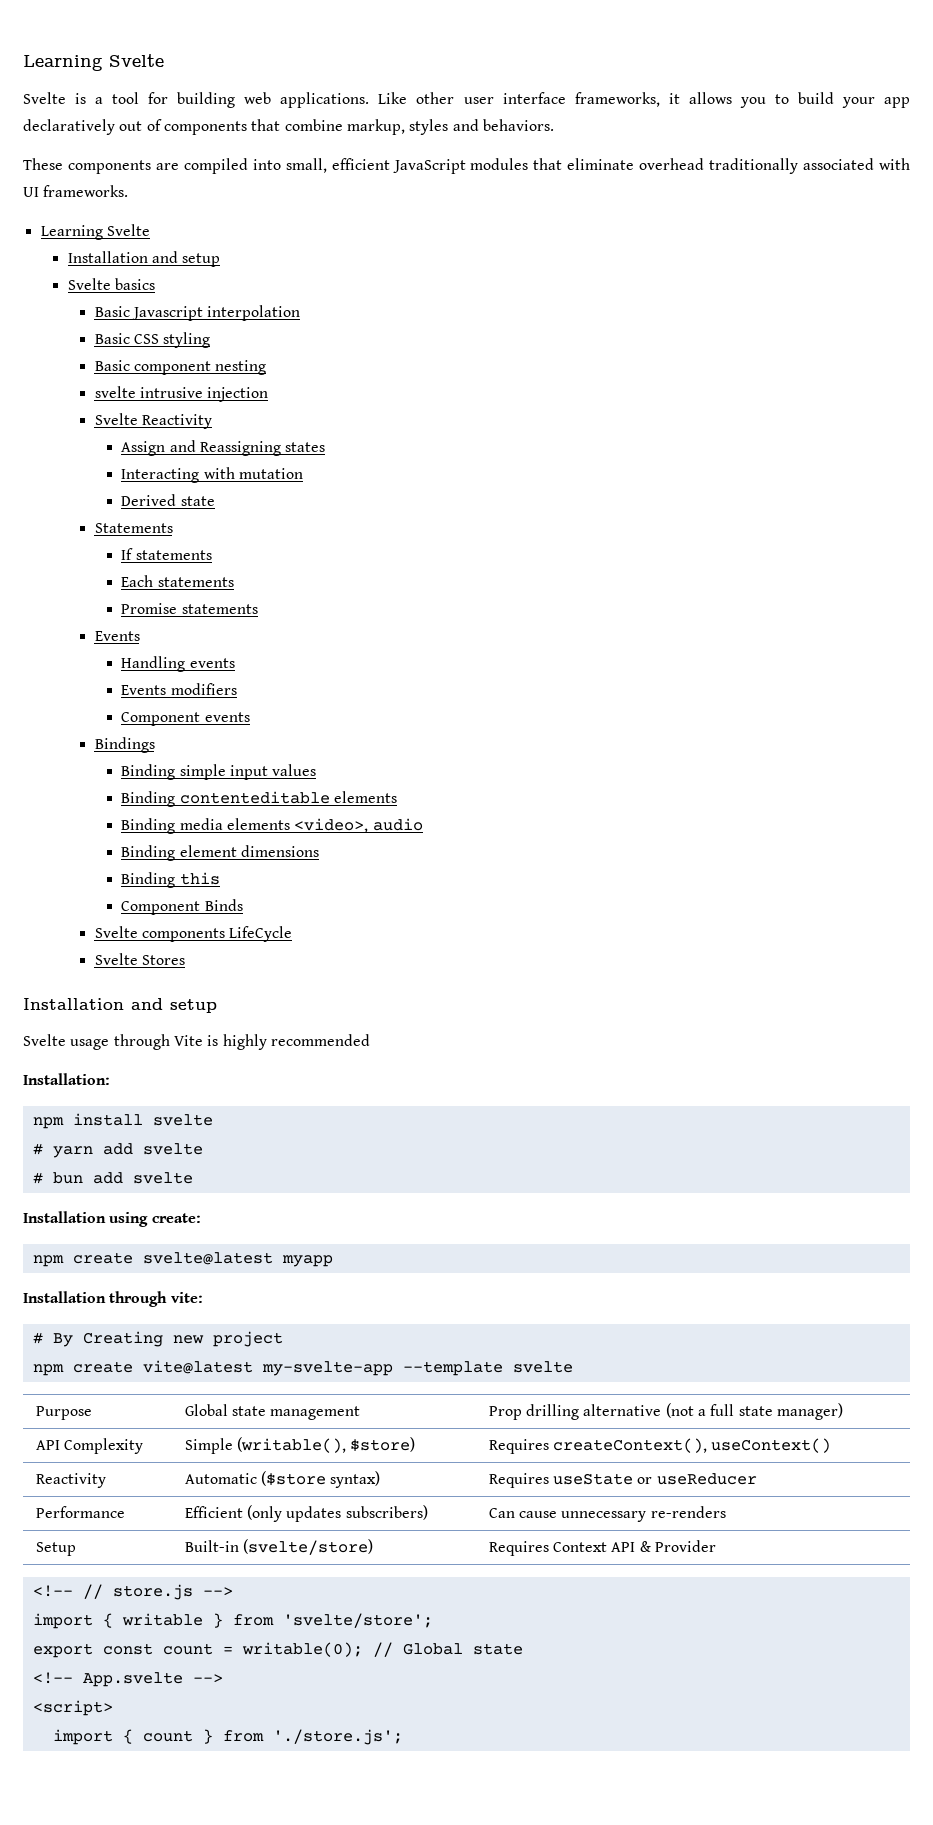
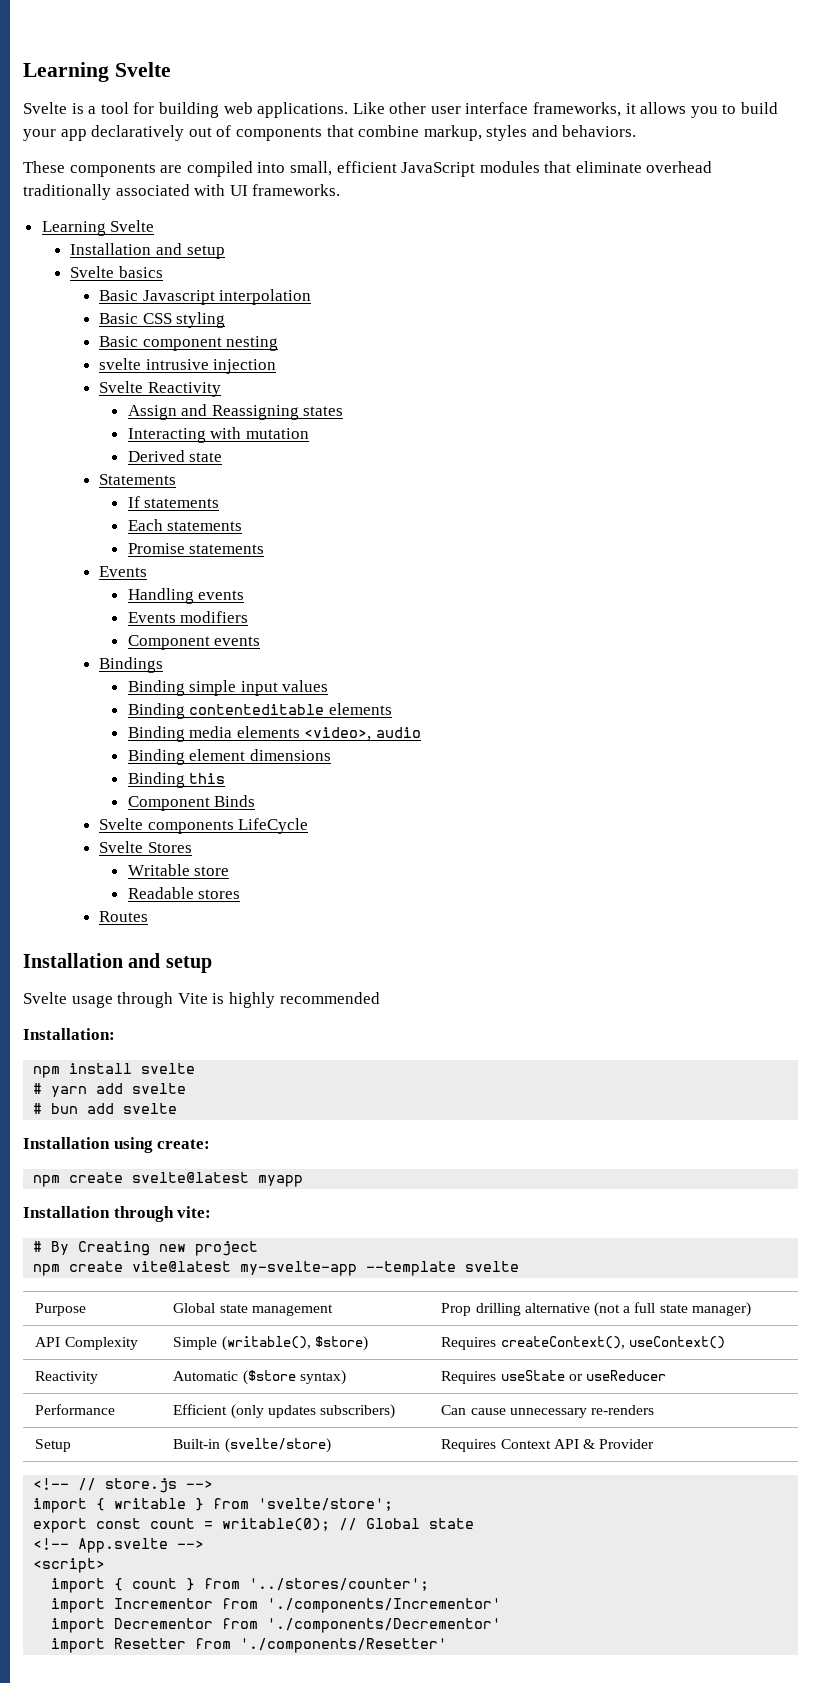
(185, 960) none -> [127,864,230,876] [127,887,241,899] [99,911,149,922] // Writable store // Readable stores // Routes
[272,1729,403,1745] './store.js'; -> [249,1578,430,1591] [51,1598,502,1613] [51,1618,502,1633] [51,1638,448,1653] '../stores/counter'; // import Incrementor from './components/Incrementor' // import Decrementor from './components/Decrementor' // import Resetter from './components/Resetter'

